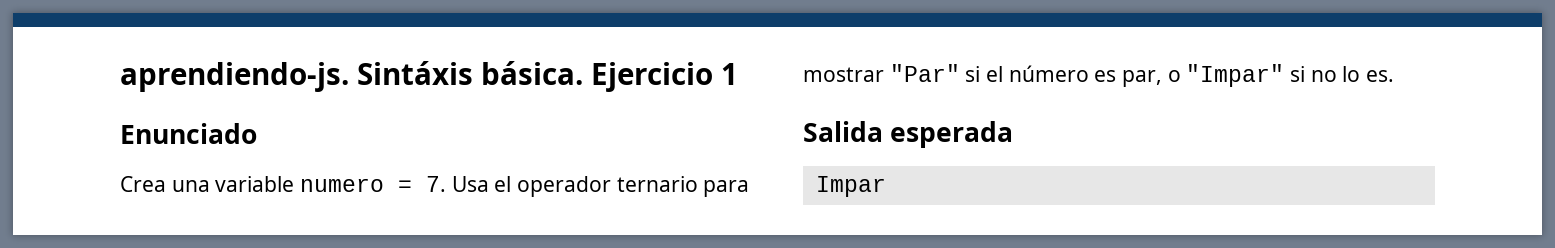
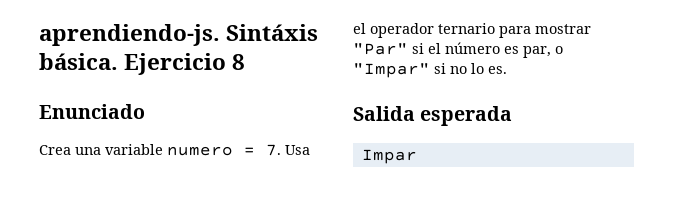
[721,63,738,85] 1 -> [232,54,246,70] 8

